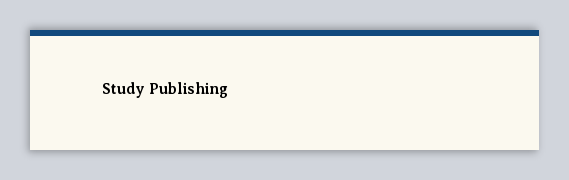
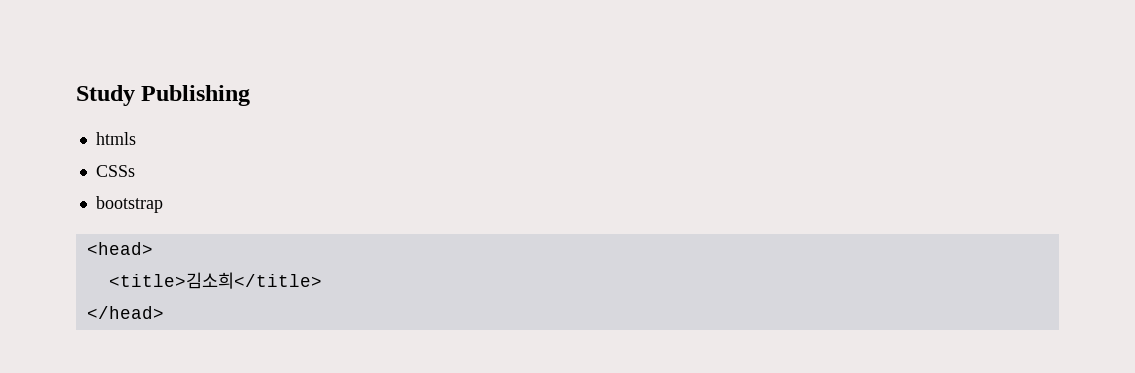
(229, 90) none -> [95,132,136,145] [95,165,135,177] [95,196,163,213] [86,242,153,255] [108,272,322,289] [86,306,164,319] // htmls // CSSs // bootstrap // <head> // <title>김소희</title> // </head>

